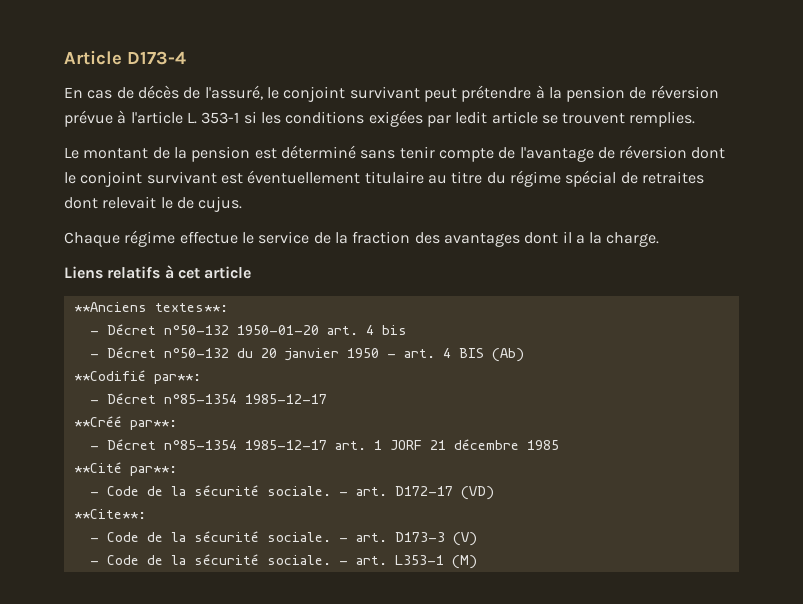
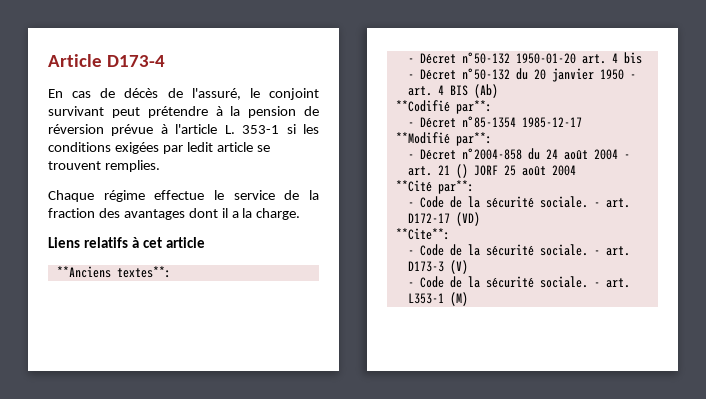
[64,145,726,162] [64,170,704,187] [64,196,243,212] // Le montant de la pension est déterminé sans tenir compte de l'avantage de réversion dont le conjoint survivant est éventuellement titulaire au titre du régime spécial de retraites dont relevait le de cujus. -> (160, 166) none
[73,416,177,430] [89,439,559,450] **Créé par**: // - Décret n°85-1354 1985-12-17 art. 1 JORF 21 décembre 1985 -> [395,132,492,146] [407,148,630,160] [407,164,576,178] **Modifié par**: // - Décret n°2004-858 du 24 août 2004 - art. 21 () JORF 25 août 2004

